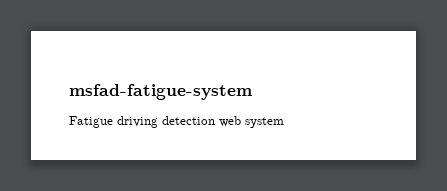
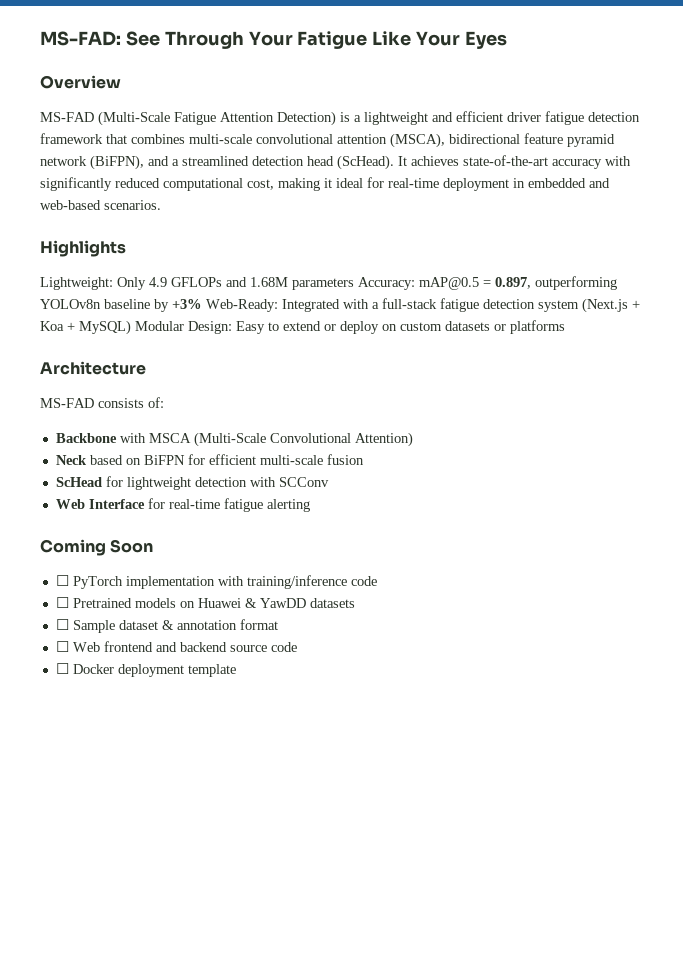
[69,84,252,100] [69,116,284,128] msfad-fatigue-system // Fatigue driving detection web system -> [40,31,508,49] [40,75,121,89] [40,111,640,126] [40,133,615,148] [40,155,631,170] [40,177,610,191] [40,200,161,210] [40,240,126,257] [40,276,617,290] [40,298,640,313] [40,320,565,335] [40,361,146,375] [40,397,164,408] [55,432,413,447] [55,454,364,465] [55,476,329,490] [55,498,310,512] [40,539,154,556] [55,575,377,589] [55,597,355,608] [55,619,278,633] [55,641,297,652] [55,663,236,677] MS-FAD: See Through Your Fatigue Like Your Eyes // Overview // MS-FAD (Multi-Scale Fatigue Attention Detection) is a lightweight and efficient driver fatigue detection framework that combines multi-scale convolutional attention (MSCA), bidirectional feature pyramid network (BiFPN), and a streamlined detection head (ScHead). It achieves state-of-the-art accuracy with significantly reduced computational cost, making it ideal for real-time deployment in embedded and web-based scenarios. // Highlights // Lightweight: Only 4.9 GFLOPs and 1.68M parameters Accuracy: mAP@0.5 = 0.897, outperforming YOLOv8n baseline by +3% Web-Ready: Integrated with a full-stack fatigue detection system (Next.js + Koa + MySQL) Modular Design: Easy to extend or deploy on custom datasets or platforms // Architecture // MS-FAD consists of: // Backbone with MSCA (Multi-Scale Convolutional Attention) // Neck based on BiFPN for efficient multi-scale fusion // ScHead for lightweight detection with SCConv // Web Interface for real-time fatigue alerting // Coming Soon // ☐ PyTorch implementation with training/inference code // ☐ Pretrained models on Huawei & YawDD datasets // ☐ Sample dataset & annotation format // ☐ Web frontend and backend source code // ☐ Docker deployment template

